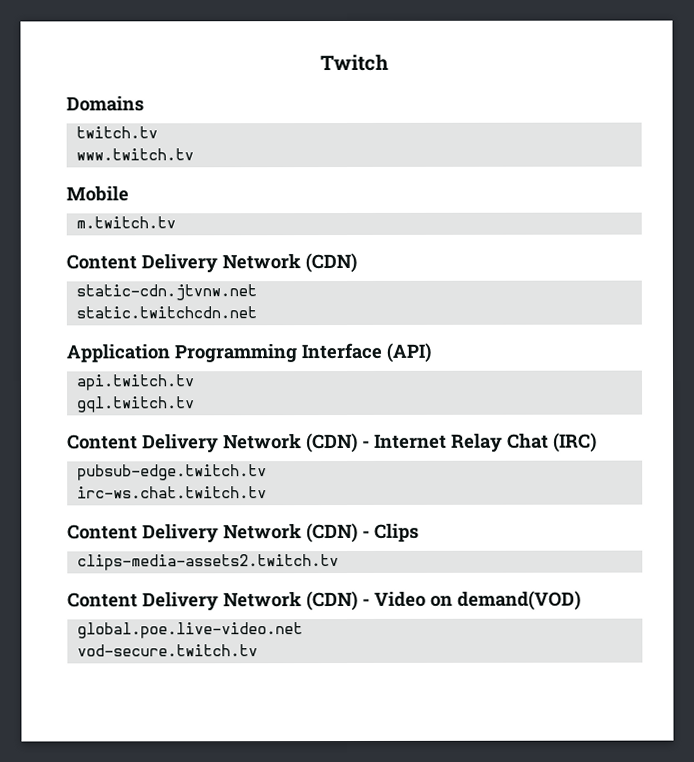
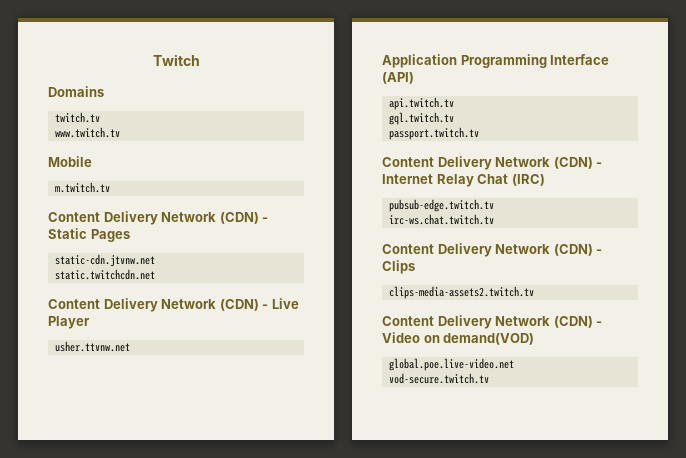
(357, 263) none -> [262,217,269,222] [48,228,130,242] - Static Pages
(257, 312) none -> [48,298,299,312] [48,316,90,329] [54,341,130,352] // Content Delivery Network (CDN) - Live Player // usher.ttvnw.net
(195, 404) none -> [388,127,479,140] // passport.twitch.tv

